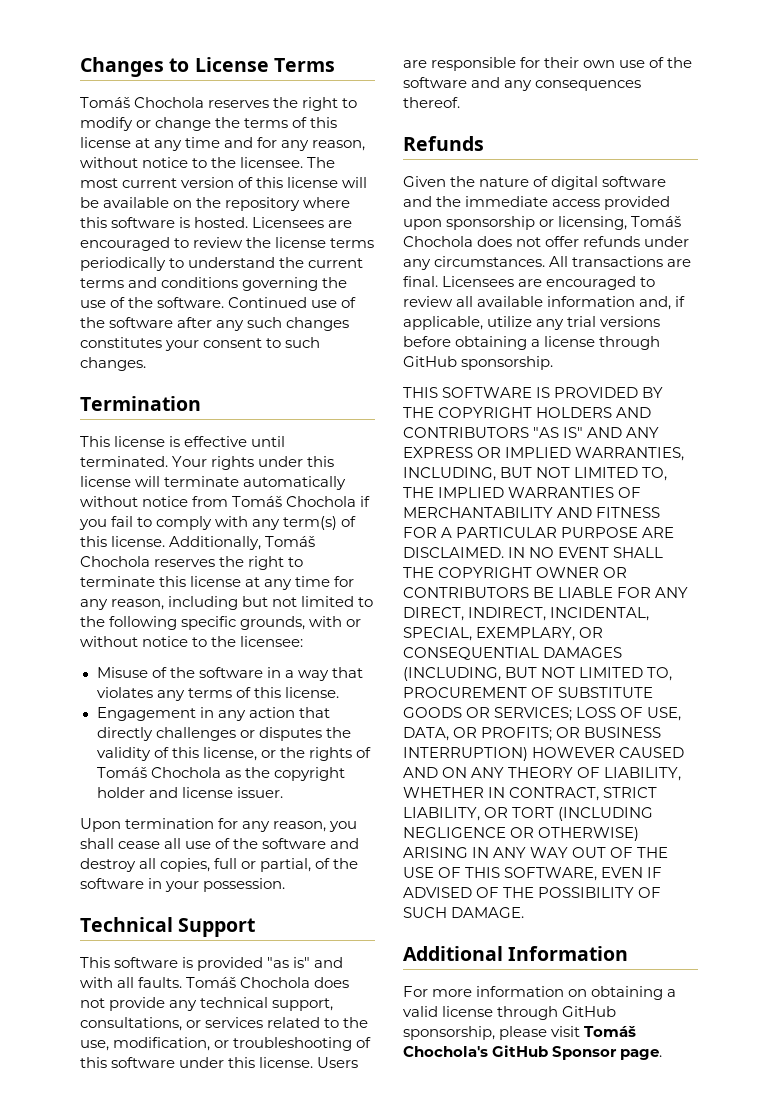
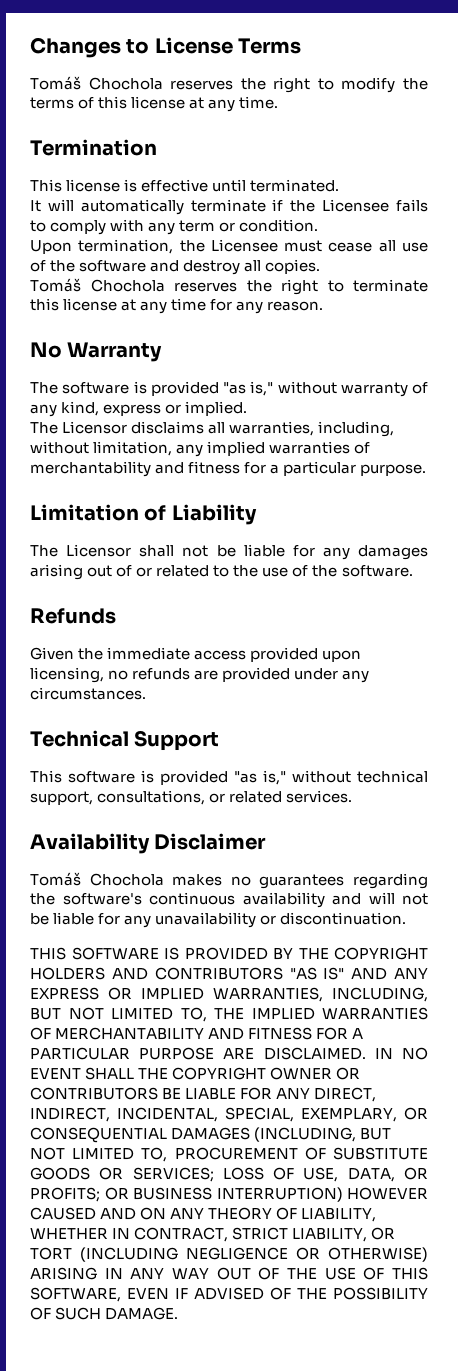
[136,117,212,131] or change -> (396, 85) none
[185,137,366,151] [80,157,336,168] [80,177,368,188] [80,197,351,211] [80,217,353,228] [80,237,375,251] [80,257,364,271] [80,277,348,291] [80,297,357,308] [80,317,350,331] [80,337,321,351] [80,357,146,371] time and for any reason, without notice to the licensee. The most current version of this license will be available on the repository where this software is hosted. Licensees are encouraged to review the license terms periodically to understand the current terms and conditions governing the use of the software. Continued use of the software after any such changes constitutes your consent to such changes. -> [239,96,279,109] time.
[172,456,335,470] [80,476,347,490] [80,496,371,507] [79,516,357,530] [80,536,262,550] Your rights under this license will terminate automatically without notice from Tomáš Chochola if you fail to comply with any term(s) of this license. Additionally, -> [30,199,429,215] [30,219,319,235] [30,239,428,254] [30,259,321,275] // It will automatically terminate if the Licensee fails to comply with any term or condition. // Upon termination, the Licensee must cease all use of the software and destroy all copies. //
[111,596,374,610] [80,616,362,630] [80,636,304,647] [96,667,363,681] [96,687,339,701] [96,707,330,721] [96,727,351,741] [96,747,371,761] [96,767,345,781] [96,787,283,798] [80,818,358,832] [80,838,360,849] [80,858,359,872] [80,878,286,892] reason, including but not limited to the following specific grounds, with or without notice to the licensee: // Misuse of the software in a way that violates any terms of this license. // Engagement in any action that directly challenges or disputes the validity of this license, or the rights of Tomáš Chochola as the copyright holder and license issuer. // Upon termination for any reason, you shall cease all use of the software and destroy all copies, full or partial, of the software in your possession. -> [267,301,324,311] [30,342,163,362] [30,381,428,397] [30,401,248,417] [30,421,395,437] [30,441,371,457] [30,461,427,477] [30,504,257,525] [30,544,428,560] [30,564,413,580] [30,608,116,624] [30,647,362,662] [30,667,370,683] [30,687,146,700] reason. // No Warranty // The software is provided "as is," without warranty of any kind, express or implied. // The Licensor disclaims all warranties, including, without limitation, any implied warranties of merchantability and fitness for a particular purpose. // Limitation of Liability // The Licensor shall not be liable for any damages arising out of or related to the use of the software. // Refunds // Given the immediate access provided upon licensing, no refunds are provided under any circumstances.
[293,957,344,968] [80,977,350,988] [80,997,334,1011] [80,1017,369,1031] [80,1037,372,1051] [80,1057,359,1068] [403,57,693,71] [403,77,642,91] [403,97,460,108] [403,136,484,151] [403,176,667,190] [403,196,671,210] [403,216,682,230] [403,236,690,247] [403,256,692,270] [403,276,656,290] [403,296,686,310] [403,316,661,330] [403,336,661,350] [403,356,554,370] is" and with all faults. Tomáš Chochola does not provide any technical support, consultations, or services related to the use, modification, or troubleshooting of this software under this license. Users are responsible for their own use of the software and any consequences thereof. // Refunds // Given the nature of digital software and the immediate access provided upon sponsorship or licensing, Tomáš Chochola does not offer refunds under any circumstances. All transactions are final. Licensees are encouraged to review all available information and, if applicable, utilize any trial versions before obtaining a license through GitHub sponsorship. -> [263,770,428,785] [30,790,353,805] [30,833,267,854] [30,872,428,889] [30,892,428,908] [30,912,407,928] is," without technical support, consultations, or related services. // Availability Disclaimer // Tomáš Chochola makes no guarantees regarding the software's continuous availability and will not be liable for any unavailability or discontinuation.
[403,946,629,961] [403,986,677,1000] [403,1006,617,1020] [403,1026,637,1040] [403,1045,663,1060] // Additional Information // For more information on obtaining a valid license through GitHub sponsorship, please visit Tomáš Chochola's GitHub Sponsor page. -> (179, 1313) none

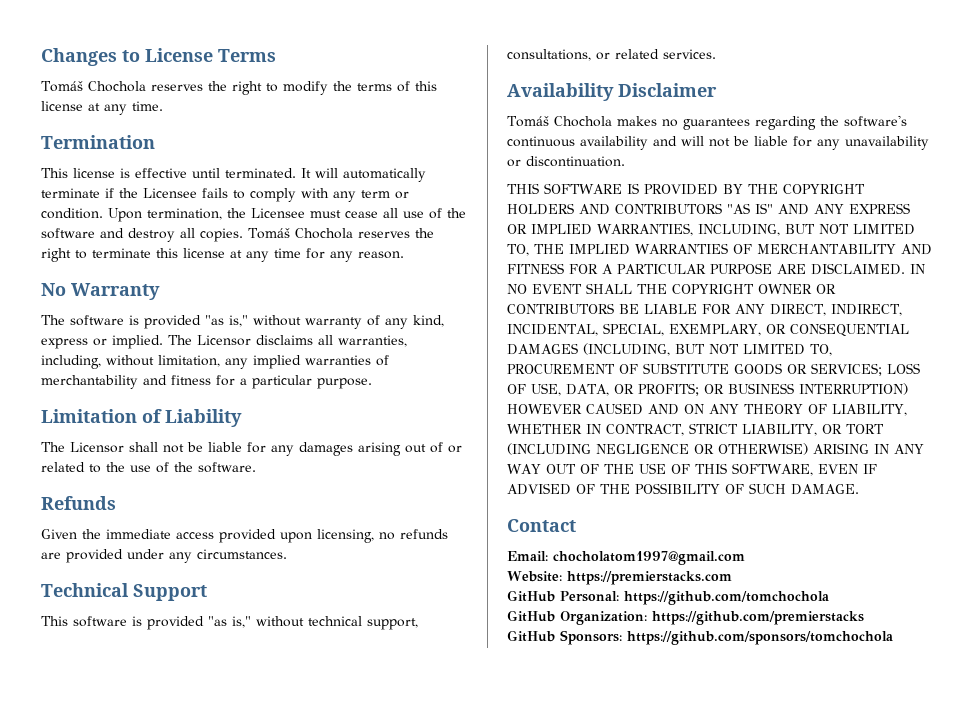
(340, 185) // -> (296, 173) none
(319, 225) // -> (103, 213) none
(321, 266) // -> (243, 235) none
(248, 408) // -> (163, 342) none
(179, 1313) none -> [507,519,576,532] [507,551,745,565] [507,571,732,585] [507,590,829,605] [507,610,864,625] [507,630,893,645] // Contact // Email: chocholatom1997@gmail.com // Website: https://premierstacks.com // GitHub Personal: https://github.com/tomchochola // GitHub Organization: https://github.com/premierstacks // GitHub Sponsors: https://github.com/sponsors/tomchochola

